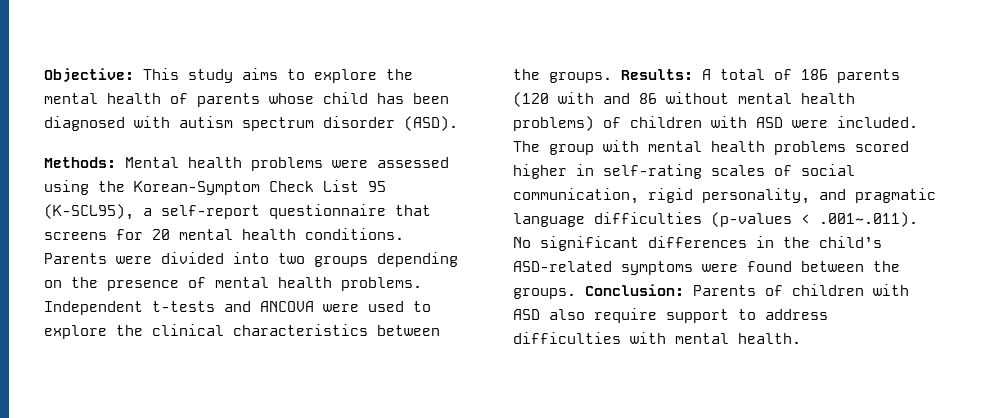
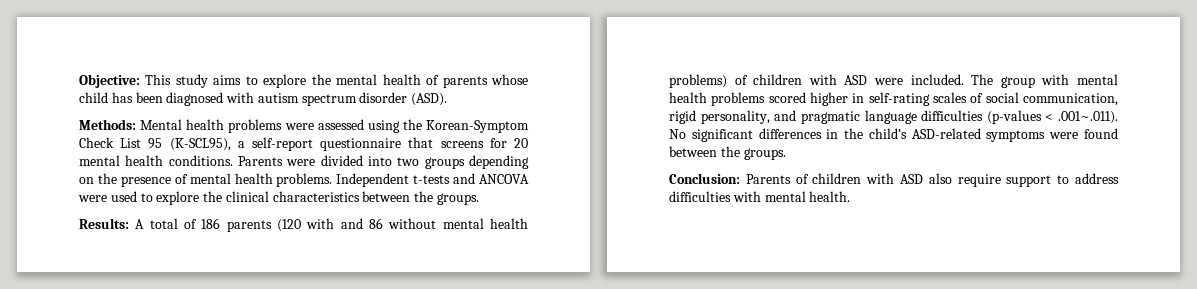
(612, 77) none -> (480, 199) //
(576, 293) none -> (786, 154) //

